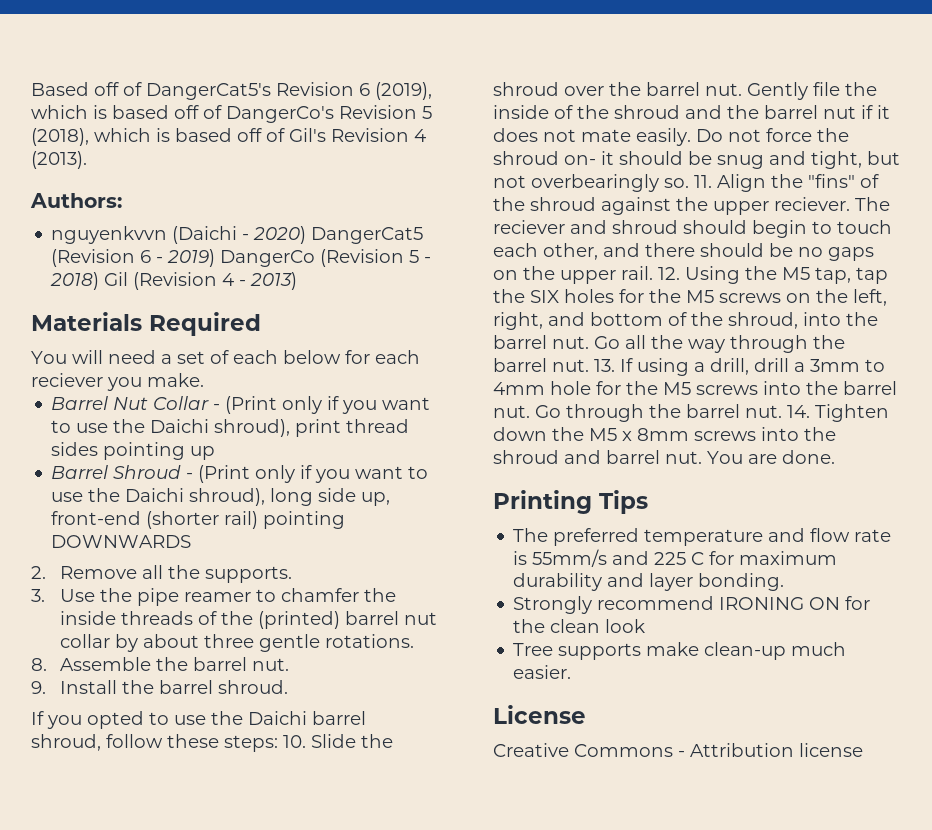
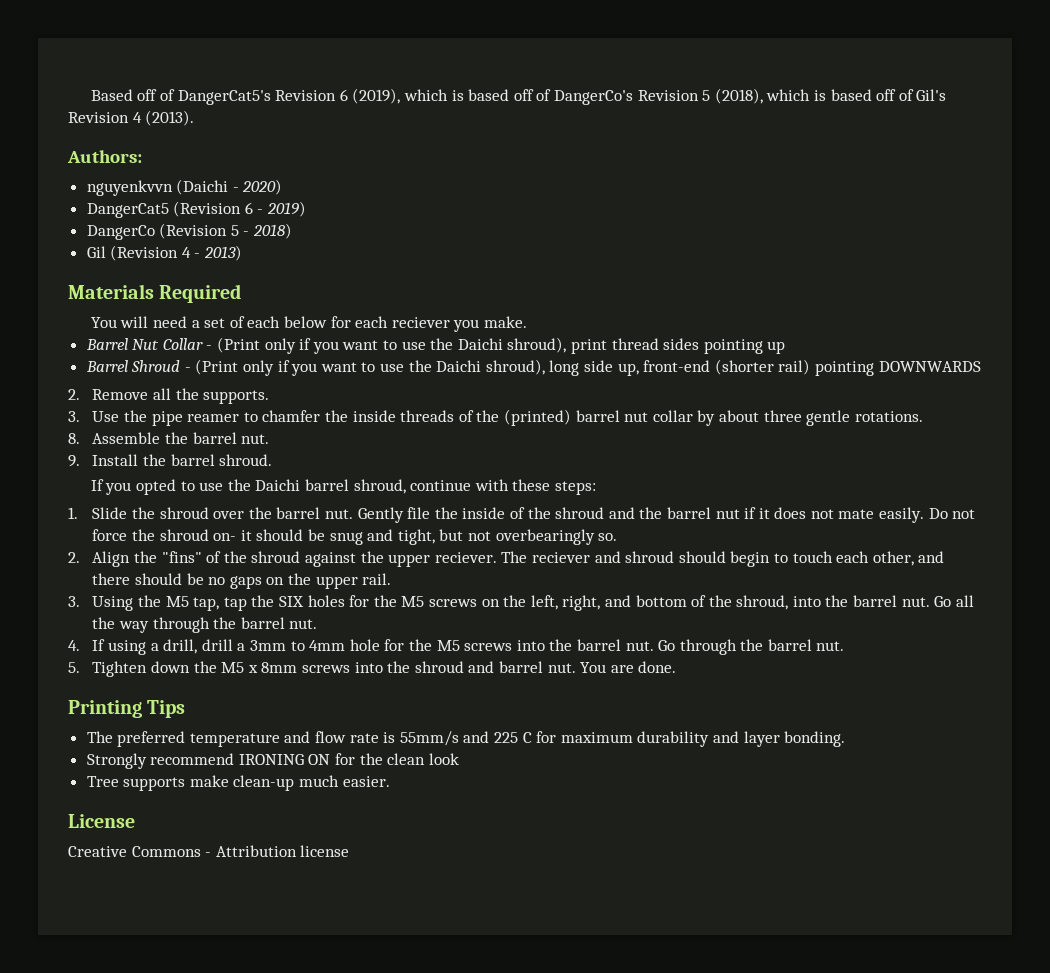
(307, 235) none -> (283, 187) //
(216, 258) none -> (307, 209) //
(100, 281) none -> (293, 231) //
[106,734,163,748] follow -> [410,479,509,491] continue with
[283,735,306,748] 10. -> [68,507,78,519] // 1.
[694,175,712,188] 11. -> [68,552,80,563] // 2.
[658,267,680,280] 12. -> [68,596,80,607] // 3.
[594,359,615,372] 13. -> [68,640,80,651] // 4.
[787,405,810,418] 14. -> [68,662,80,673] // 5.

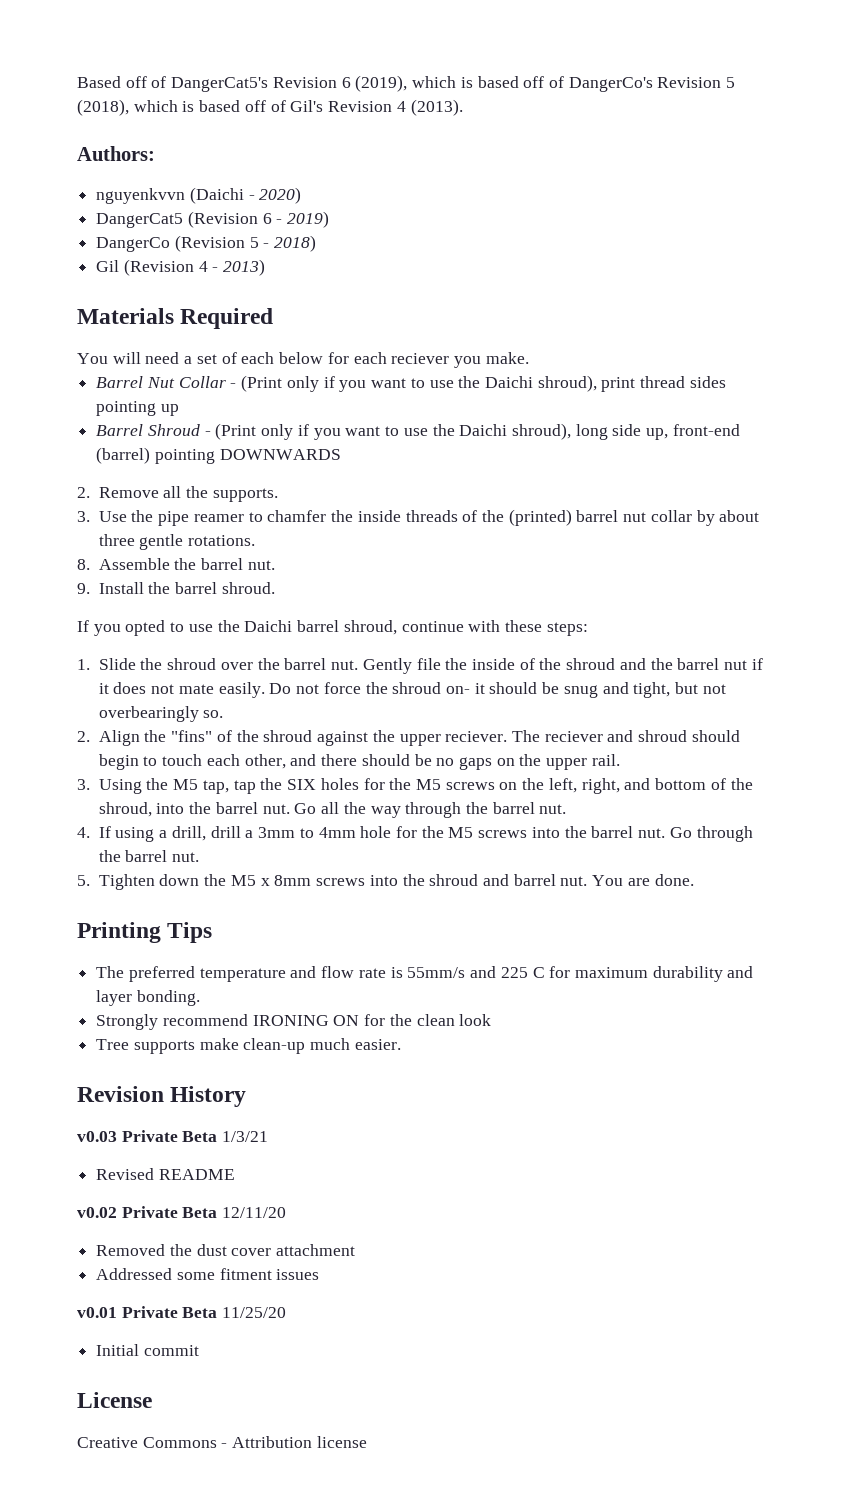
[714,359,811,375] (shorter rail) -> [96,447,151,464] (barrel)
(390, 781) none -> [77,1086,247,1107] [77,1130,269,1142] [96,1168,235,1180] [77,1206,287,1218] [96,1244,356,1256] [96,1268,320,1280] [77,1306,287,1318] [96,1344,199,1356] // Revision History // v0.03 Private Beta 1/3/21 // Revised README // v0.02 Private Beta 12/11/20 // Removed the dust cover attachment // Addressed some fitment issues // v0.01 Private Beta 11/25/20 // Initial commit

